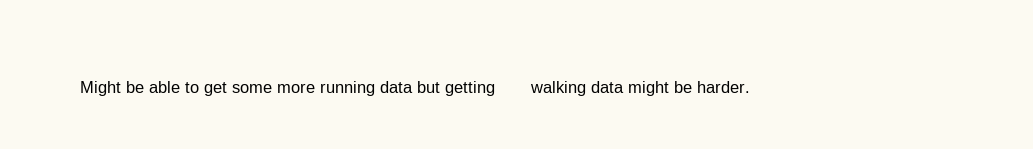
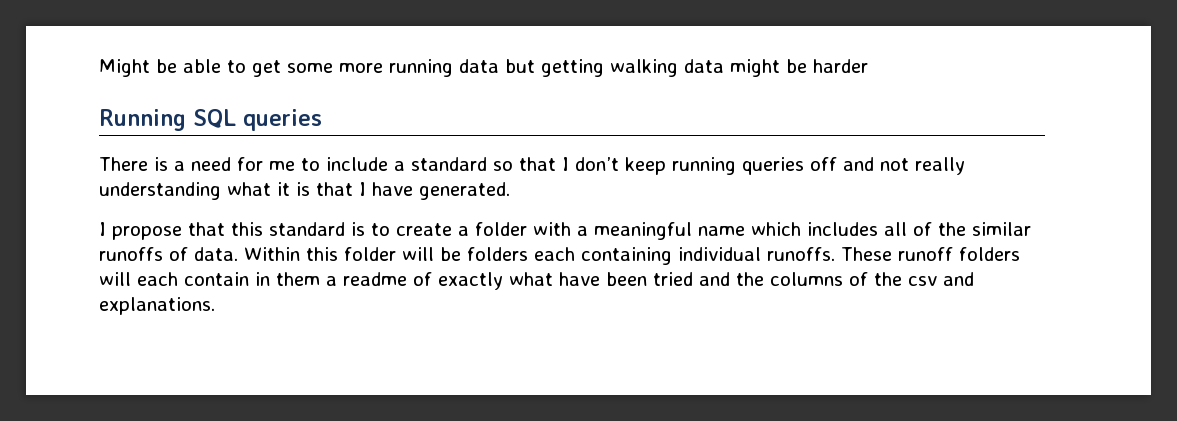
[697,81,750,93] harder. -> [813,59,868,73] [99,109,322,131] [99,157,965,175] [99,182,510,200] [99,222,1031,240] [99,247,1020,265] [99,272,974,290] [99,297,215,315] harder // Running SQL queries // There is a need for me to include a standard so that I don’t keep running queries off and not really understanding what it is that I have generated. // I propose that this standard is to create a folder with a meaningful name which includes all of the similar runoffs of data. Within this folder will be folders each containing individual runoffs. These runoff folders will each contain in them a readme of exactly what have been tried and the columns of the csv and explanations.

